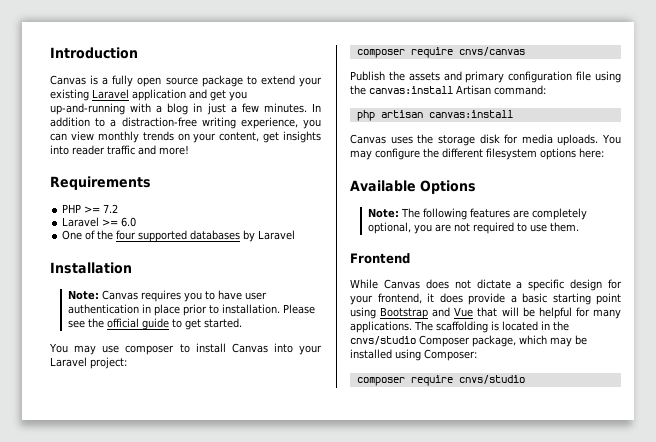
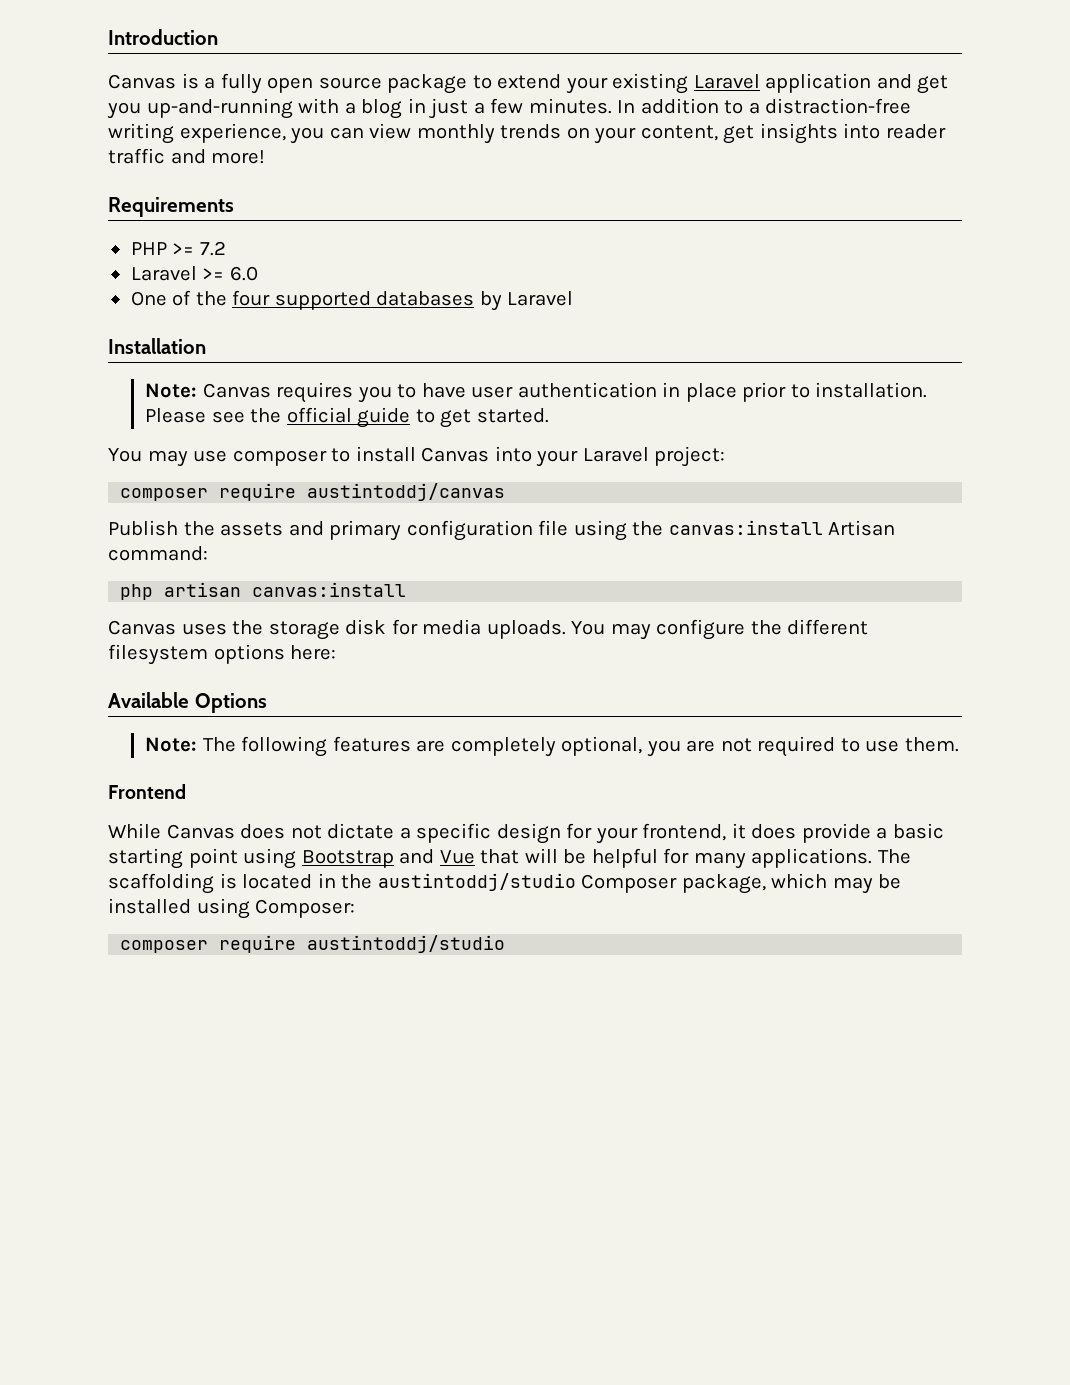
[458,47,525,56] cnvs/canvas -> [307,483,506,501] austintoddj/canvas
[350,336,416,345] cnvs/studio -> [377,873,576,891] austintoddj/studio
[458,375,525,384] cnvs/studio -> [307,935,506,953] austintoddj/studio

